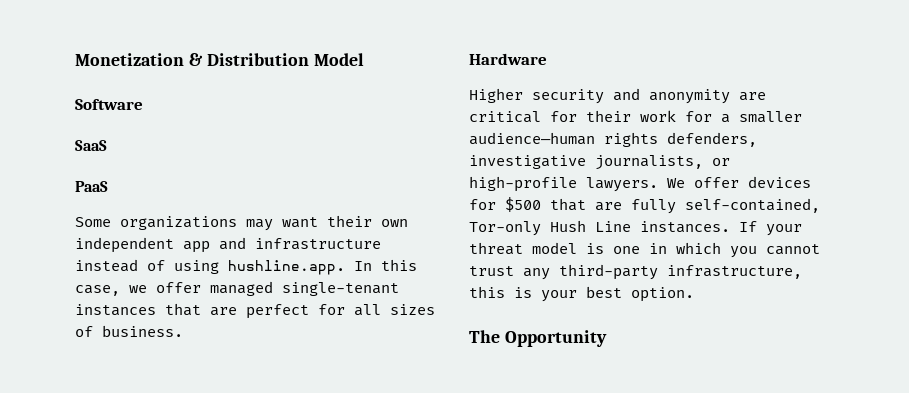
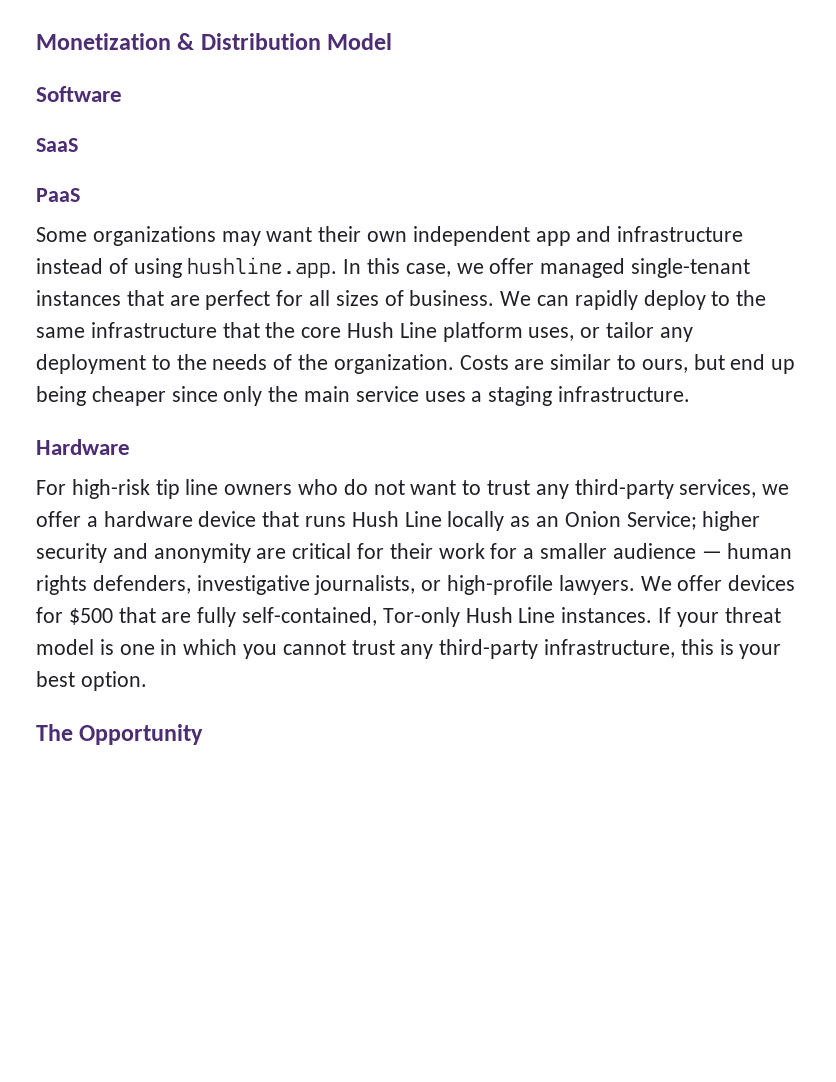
[469,53,547,65] [469,88,523,103] // Hardware // Higher -> [500,290,767,310] [36,322,693,342] [36,354,796,374] [36,386,691,406] [36,439,130,455] [36,479,790,499] [36,511,761,531] We can rapidly deploy to the same infrastructure that the core Hush Line platform uses, or tailor any deployment to the needs of the organization. Costs are similar to ours, but end up being cheaper since only the main service uses a staging infrastructure. // Hardware // For high-risk tip line owners who do not want to trust any third-party services, we offer a hardware device that runs Hush Line locally as an Onion Service; higher
[469,132,595,145] audience—human -> [612,543,793,559] audience — human

